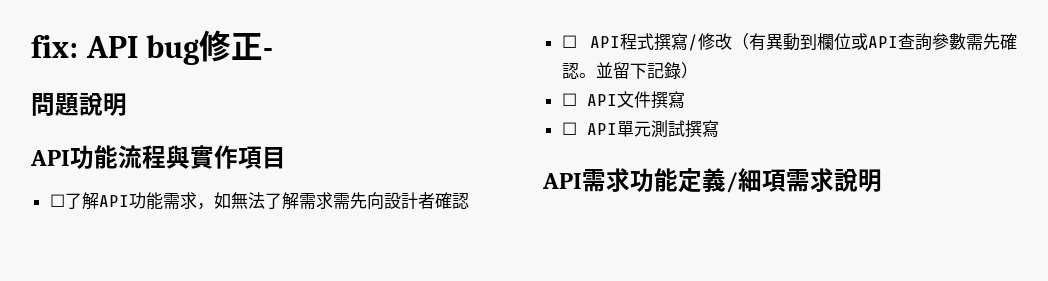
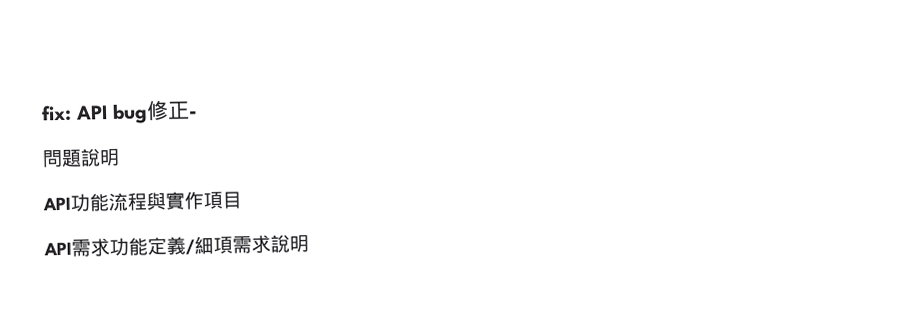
[49,192,469,210] [561,33,1017,51] [561,62,698,79] [561,91,685,109] [561,120,719,138] // ☐了解API功能需求，如無法了解需求需先向設計者確認 // ☐ API程式撰寫/修改（有異動到欄位或API查詢參數需先確認。並留下記錄） // ☐ API文件撰寫 // ☐ API單元測試撰寫 -> (242, 200) none

